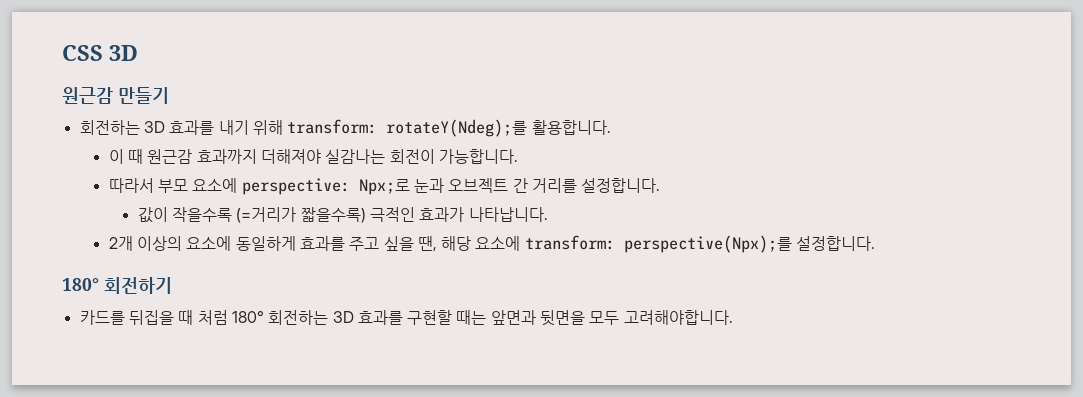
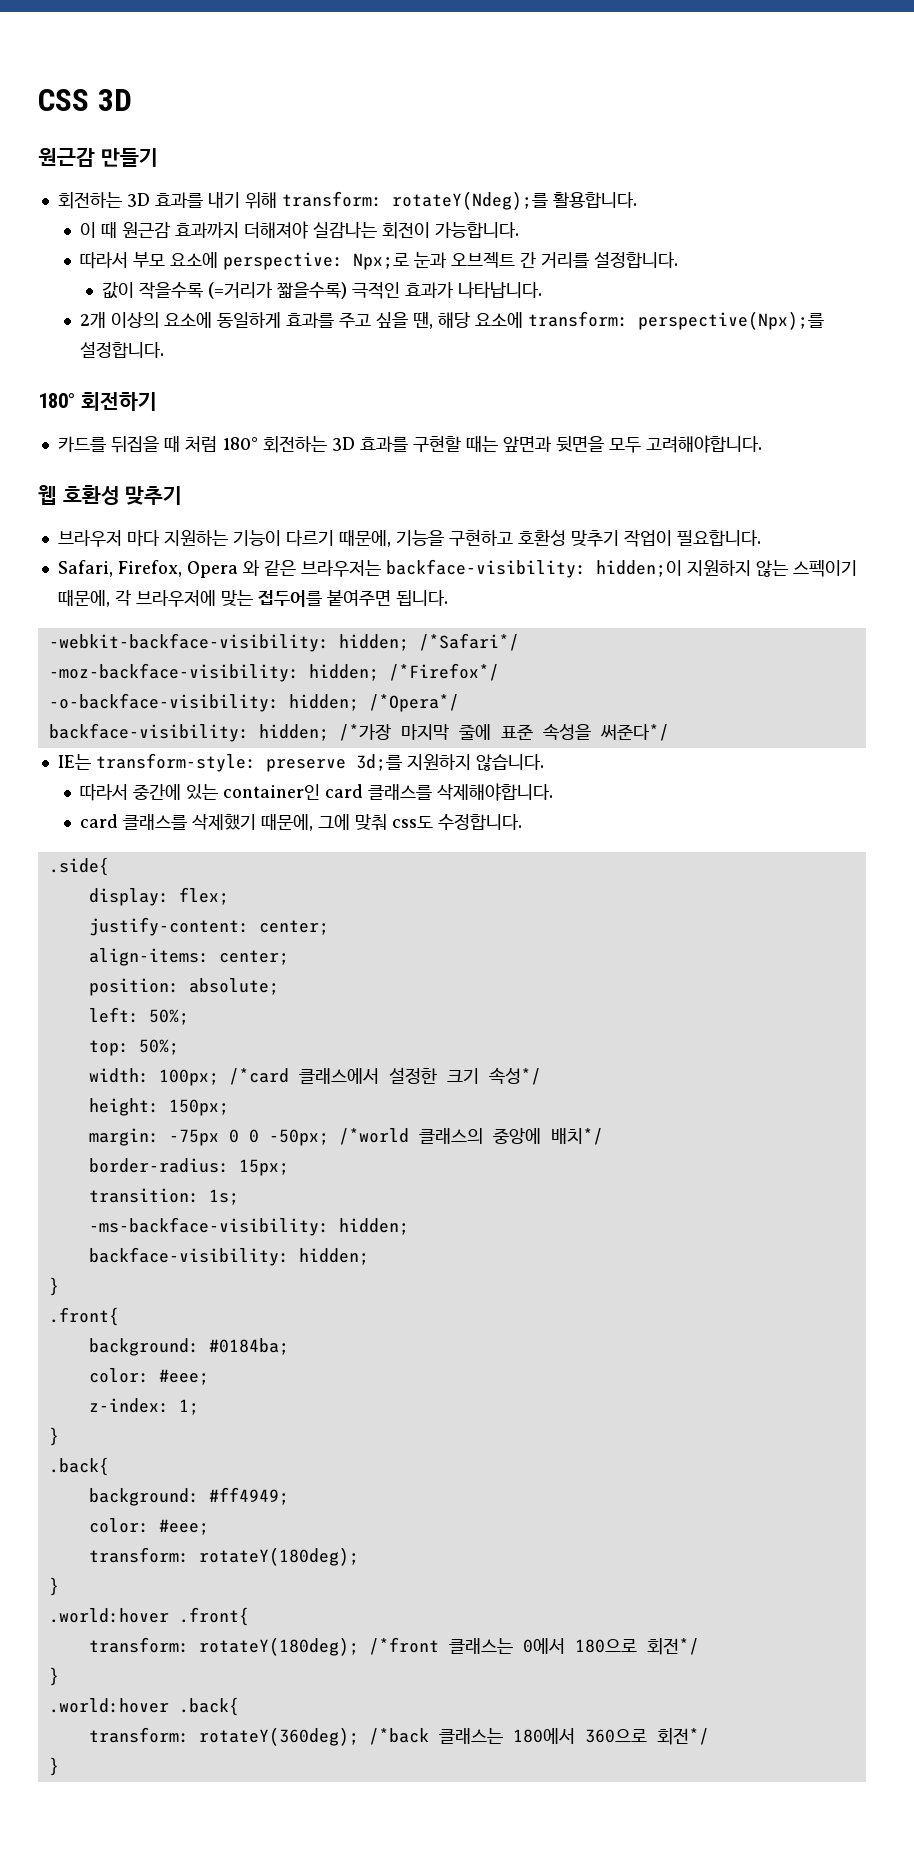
(733, 317) none -> [38,485,183,505] [57,529,761,547] [57,559,857,578] [57,589,448,607] [48,633,519,652] [48,663,499,682] [48,693,459,712] [48,723,669,742] [57,753,544,772] [80,783,554,801] [80,813,523,831] [48,857,109,876] [88,887,229,906] [88,917,329,936] [88,948,289,966] [88,978,279,996] [88,1007,189,1025] [88,1039,179,1056] [88,1067,541,1086] [88,1098,229,1116] [88,1128,603,1146] [88,1158,289,1176] [88,1188,239,1205] [88,1217,409,1236] [88,1247,369,1266] [48,1277,59,1296] [48,1307,119,1326] [88,1338,289,1356] [88,1368,209,1385] [88,1398,199,1415] [48,1427,59,1446] [48,1457,109,1476] [88,1487,289,1506] [88,1518,209,1535] [88,1547,359,1566] [48,1577,59,1596] [48,1607,249,1626] [88,1637,699,1656] [48,1667,59,1686] [48,1697,239,1716] [88,1727,709,1746] [48,1757,59,1776] // 웹 호환성 맞추기 // 브라우저 마다 지원하는 기능이 다르기 때문에, 기능을 구현하고 호환성 맞추기 작업이 필요합니다. // Safari, Firefox, Opera 와 같은 브라우저는 backface-visibility: hidden;이 지원하지 않는 스펙이기 때문에, 각 브라우저에 맞는 접두어를 붙여주면 됩니다. // -webkit-backface-visibility: hidden; /*Safari*/ // -moz-backface-visibility: hidden; /*Firefox*/ // -o-backface-visibility: hidden; /*Opera*/ // backface-visibility: hidden; /*가장 마지막 줄에 표준 속성을 써준다*/ // IE는 transform-style: preserve 3d;를 지원하지 않습니다. // 따라서 중간에 있는 container인 card 클래스를 삭제해야합니다. // card 클래스를 삭제했기 때문에, 그에 맞춰 css도 수정합니다. // .side{ // display: flex; // justify-content: center; // align-items: center; // position: absolute; // left: 50%; // top: 50%; // width: 100px; /*card 클래스에서 설정한 크기 속성*/ // height: 150px; // margin: -75px 0 0 -50px; /*world 클래스의 중앙에 배치*/ // border-radius: 15px; // transition: 1s; // -ms-backface-visibility: hidden; // backface-visibility: hidden; // } // .front{ // background: #0184ba; // color: #eee; // z-index: 1; // } // .back{ // background: #ff4949; // color: #eee; // transform: rotateY(180deg); // } // .world:hover .front{ // transform: rotateY(180deg); /*front 클래스는 0에서 180으로 회전*/ // } // .world:hover .back{ // transform: rotateY(360deg); /*back 클래스는 180에서 360으로 회전*/ // }

